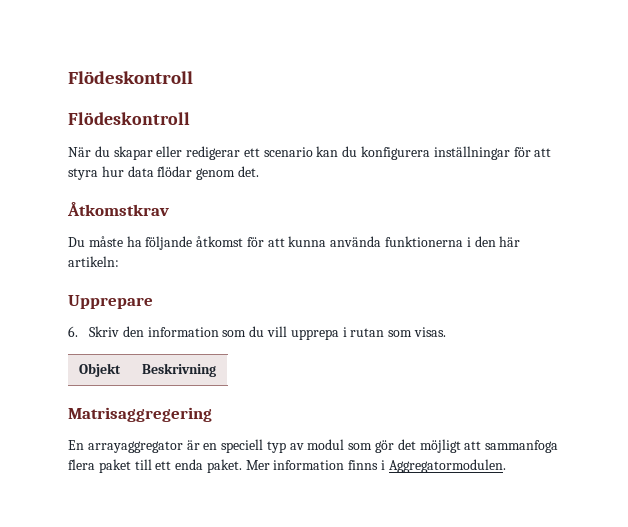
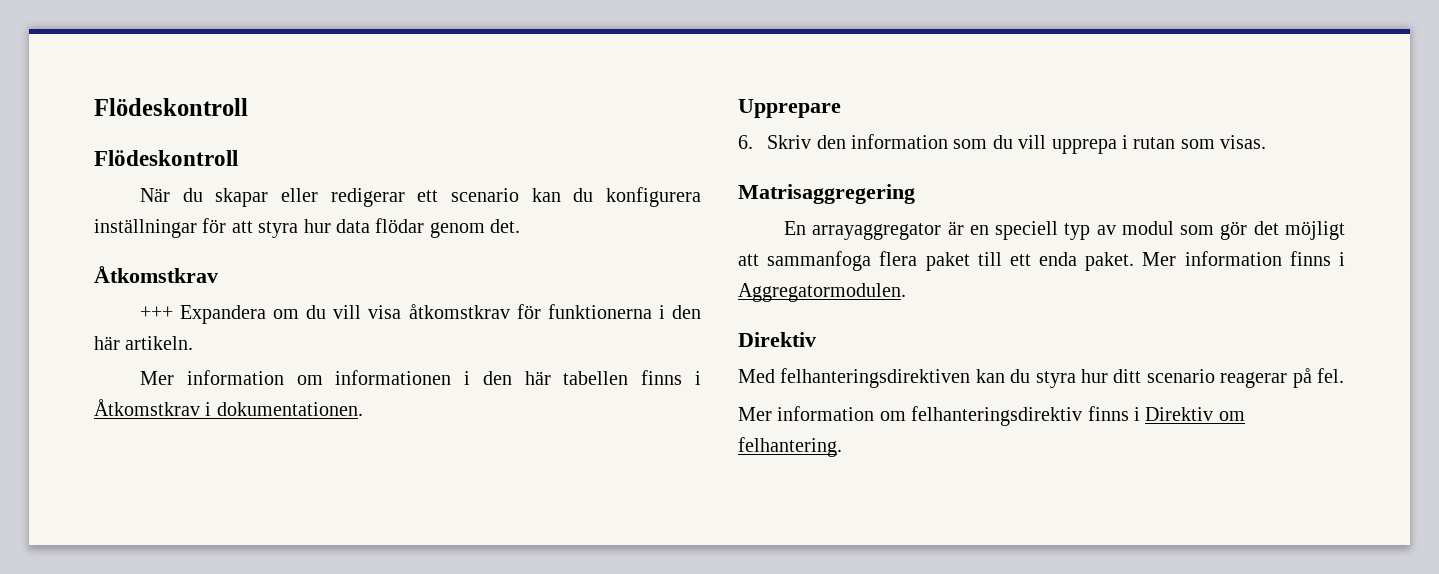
[68,236,521,250] [68,256,119,267] Du måste ha följande åtkomst för att kunna använda funktionerna i den här artikeln: -> [139,304,701,324] [94,336,194,350] [139,370,701,385] [94,399,363,416] +++ Expandera om du vill visa åtkomstkrav för funktionerna i den här artikeln. // Mer information om informationen i den här tabellen finns i Åtkomstkrav i dokumentationen.
[78,363,121,377] [141,363,216,377] // Objekt | Beskrivning -> (1267, 142) none
(506, 466) none -> [738,332,816,347] [738,368,1344,388] [738,406,1245,426] [738,437,842,457] // Direktiv // Med felhanteringsdirektiven kan du styra hur ditt scenario reagerar på fel. // Mer information om felhanteringsdirektiv finns i Direktiv om felhantering.

